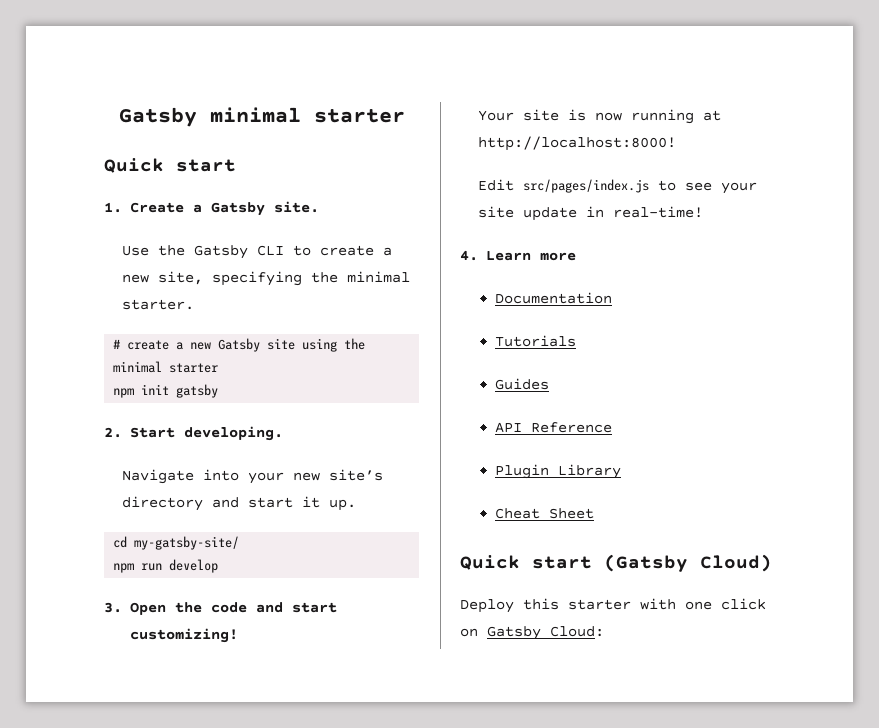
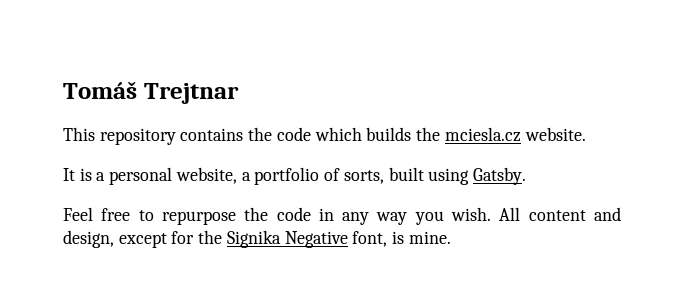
[118,107,405,127] [104,158,236,173] [104,201,319,216] [122,245,393,259] [122,271,411,286] [122,299,195,310] [113,338,366,352] [113,361,219,373] [113,384,219,398] [104,426,283,441] [122,469,384,484] [122,496,357,511] [113,536,240,550] [113,559,219,573] [104,602,337,615] [129,628,238,643] [478,109,722,124] [478,136,677,151] [478,179,758,194] [478,206,704,221] [460,250,576,261] [495,292,613,304] [495,335,577,347] [495,378,550,390] [495,422,613,433] [495,464,622,479] [495,508,595,519] [460,554,772,572] [460,598,766,613] [460,626,604,640] Gatsby minimal starter // Quick start // 1. Create a Gatsby site. // Use the Gatsby CLI to create a new site, specifying the minimal starter. // # create a new Gatsby site using the minimal starter // npm init gatsby // 2. Start developing. // Navigate into your new site’s directory and start it up. // cd my-gatsby-site/ // npm run develop // 3. Open the code and start customizing! // Your site is now running at http://localhost:8000! // Edit src/pages/index.js to see your site update in real-time! // 4. Learn more // Documentation // Tutorials // Guides // API Reference // Plugin Library // Cheat Sheet // Quick start (Gatsby Cloud) // Deploy this starter with one click on Gatsby Cloud: -> [63,81,239,104] [63,127,586,145] [63,167,526,185] [63,207,622,225] [63,230,451,248] Tomáš Trejtnar // This repository contains the code which builds the mciesla.cz website. // It is a personal website, a portfolio of sorts, built using Gatsby. // Feel free to repurpose the code in any way you wish. All content and design, except for the Signika Negative font, is mine.

